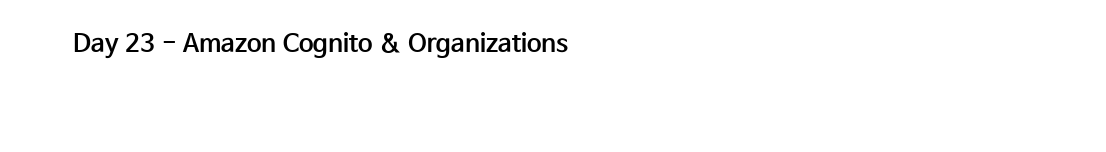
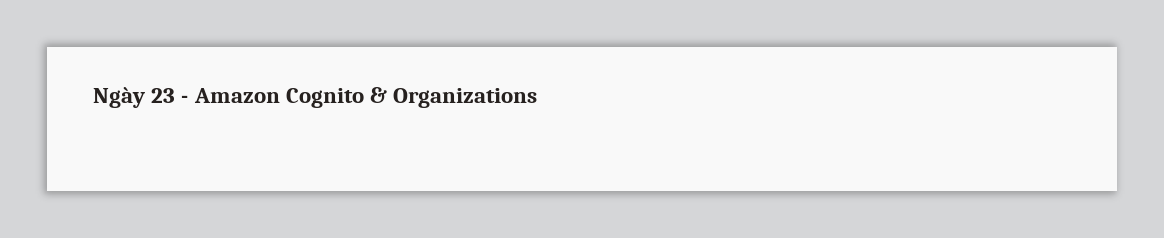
[73,33,119,59] Day -> [93,87,145,108] Ngày

